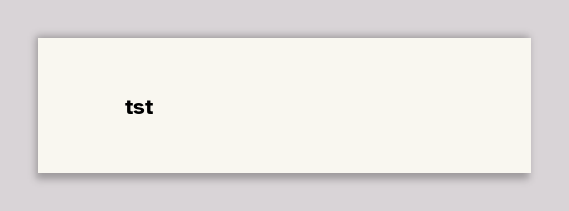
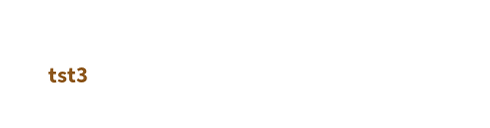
[125,100,153,114] tst -> [48,67,89,83] tst3

